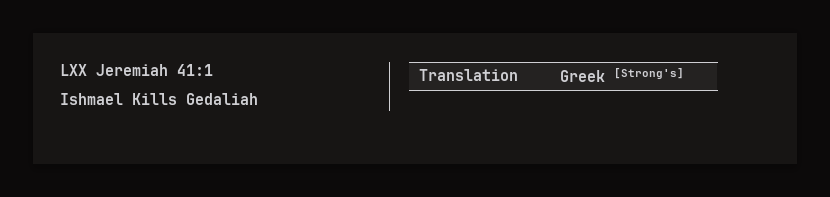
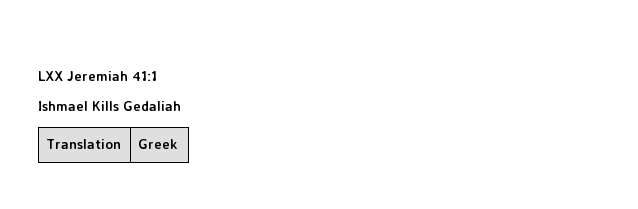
[613,68,684,79] [Strong's] -> (179, 144) none

